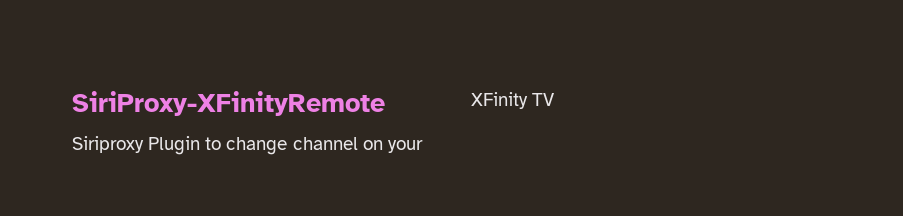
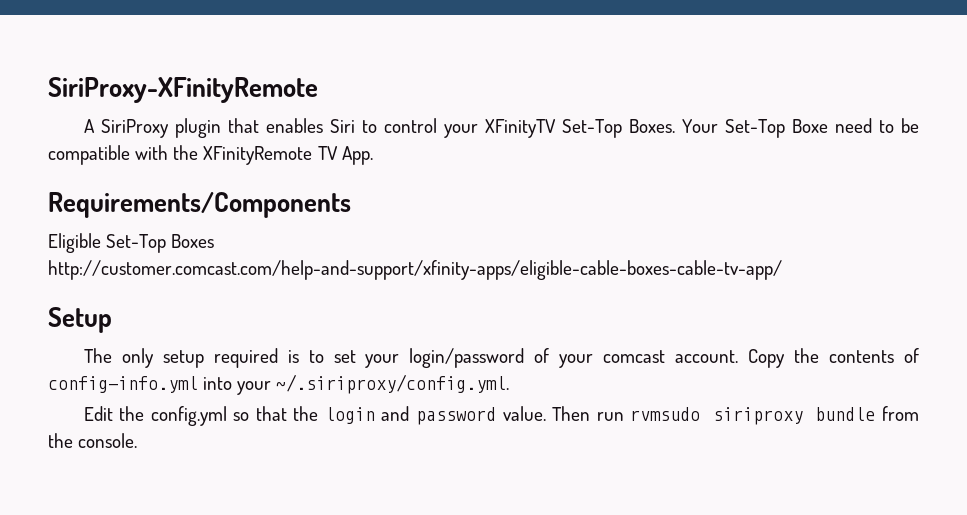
[72,136,423,155] [471,92,555,109] Siriproxy Plugin to change channel on your XFinity TV -> [83,118,919,138] [48,145,373,165] [48,192,351,218] [48,233,215,253] [48,260,782,280] [48,307,112,333] [83,348,919,368] [48,374,510,395] [83,406,919,426] [48,433,138,448] A SiriProxy plugin that enables Siri to control your XFinityTV Set-Top Boxes. Your Set-Top Boxe need to be compatible with the XFinityRemote TV App. // Requirements/Components // Eligible Set-Top Boxes http://customer.comcast.com/help-and-support/xfinity-apps/eligible-cable-boxes-cable-tv-app/ // Setup // The only setup required is to set your login/password of your comcast account. Copy the contents of config-info.yml into your ~/.siriproxy/config.yml. // Edit the config.yml so that the login and password value. Then run rvmsudo siriproxy bundle from the console.

